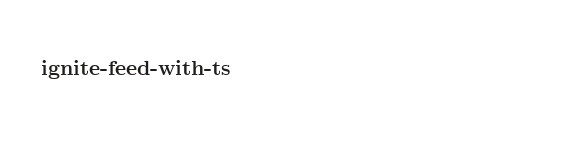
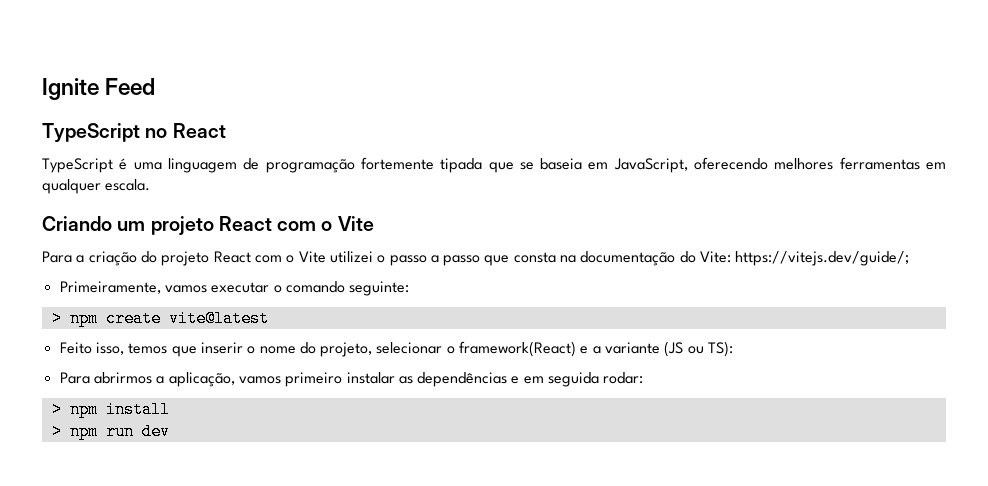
[41,60,231,79] ignite-feed-with-ts -> [42,78,156,100] [42,123,226,142] [42,157,946,173] [42,179,151,194] [42,216,374,235] [42,251,910,266] [59,281,410,296] [51,310,269,327] [59,341,734,357] [59,372,644,387] [51,401,170,418] [51,423,170,440] Ignite Feed // TypeScript no React // TypeScript é uma linguagem de programação fortemente tipada que se baseia em JavaScript, oferecendo melhores ferramentas em qualquer escala. // Criando um projeto React com o Vite // Para a criação do projeto React com o Vite utilizei o passo a passo que consta na documentação do Vite: https://vitejs.dev/guide/; // Primeiramente, vamos executar o comando seguinte: // > npm create vite@latest // Feito isso, temos que inserir o nome do projeto, selecionar o framework(React) e a variante (JS ou TS): // Para abrirmos a aplicação, vamos primeiro instalar as dependências e em seguida rodar: // > npm install // > npm run dev

